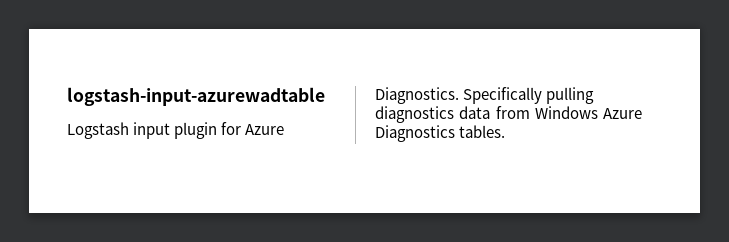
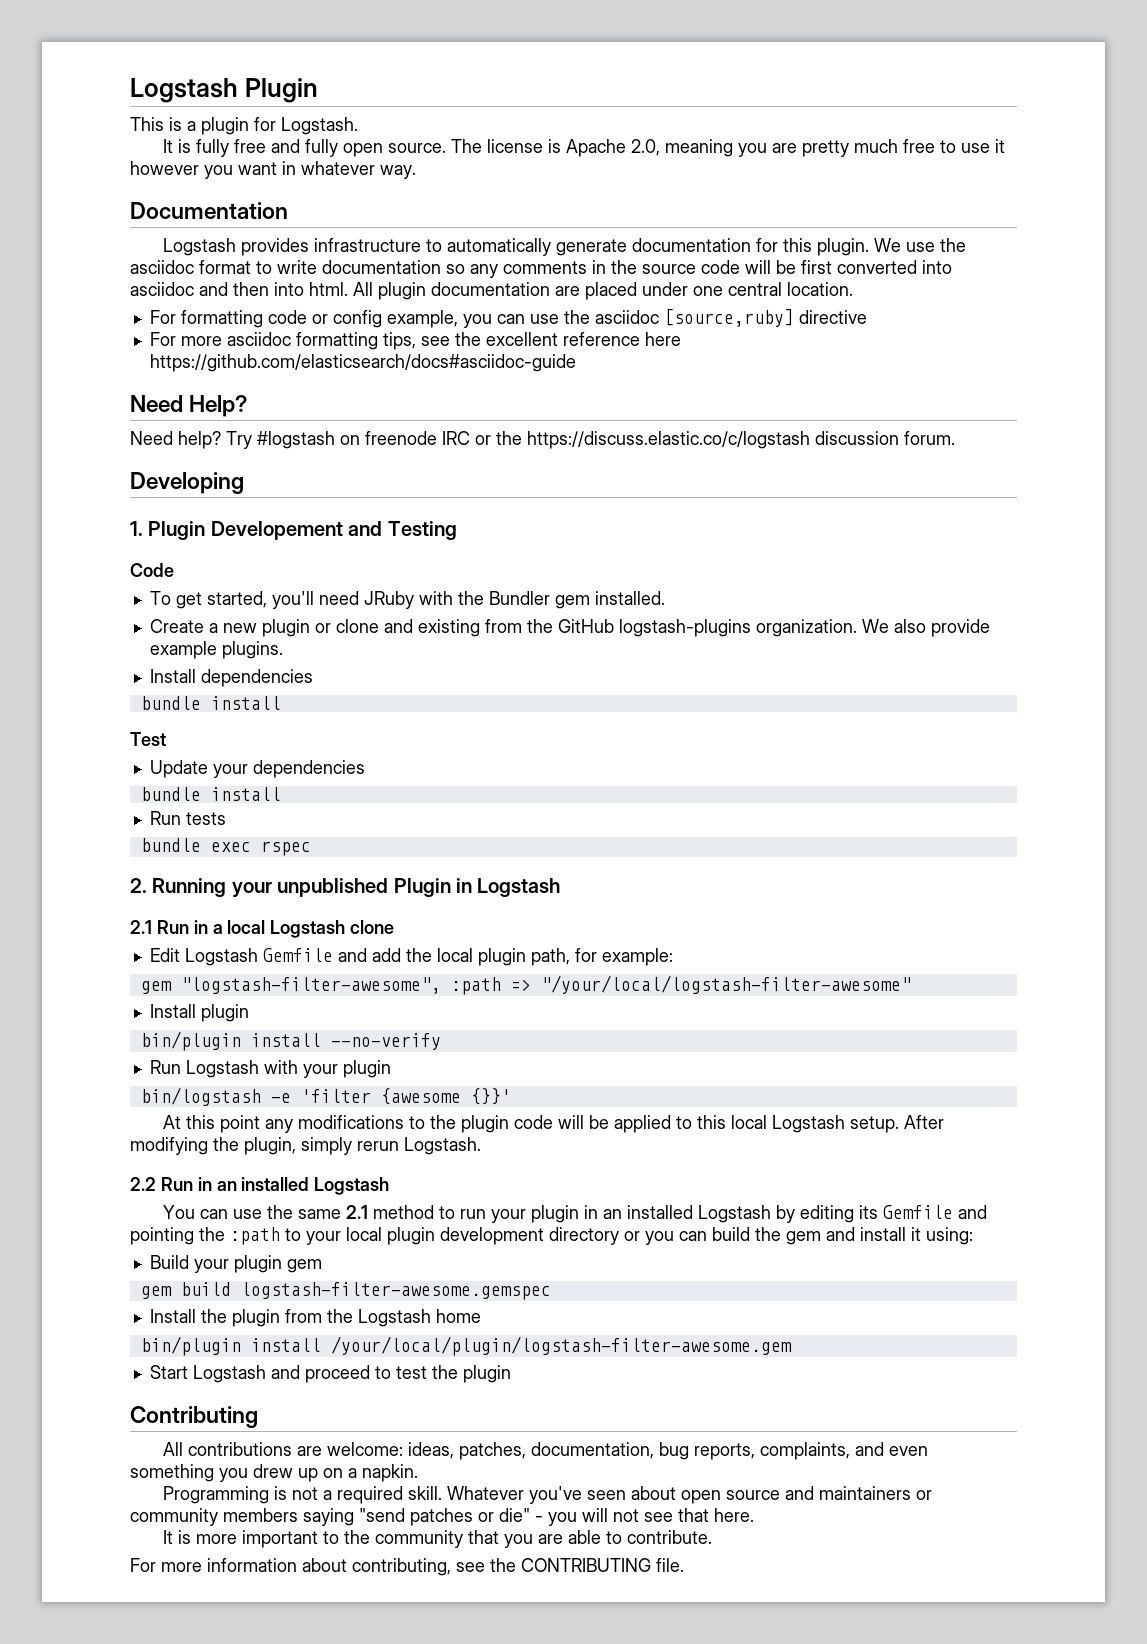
[67,87,325,106] [67,122,285,139] [375,87,595,104] [375,106,642,123] [375,125,506,142] logstash-input-azurewadtable // Logstash input plugin for Azure Diagnostics. Specifically pulling diagnostics data from Windows Azure Diagnostics tables. -> [130,78,318,103] [130,117,358,135] [163,139,1006,157] [130,161,416,179] [130,202,288,219] [163,238,967,256] [130,260,952,278] [130,282,853,300] [149,309,867,328] [149,332,681,350] [149,354,576,372] [130,395,248,417] [130,431,955,449] [130,472,244,494] [130,521,457,540] [130,563,174,577] [149,591,665,609] [149,619,990,637] [149,641,283,659] [149,669,313,687] [140,696,281,710] [130,732,166,746] [149,760,365,778] [140,787,281,801] [149,811,226,825] [140,838,311,856] [130,878,561,898] [130,920,395,938] [149,948,673,966] [140,975,911,995] [149,1004,249,1022] [140,1031,441,1051] [149,1060,391,1078] [140,1087,511,1106] [163,1115,945,1133] [130,1137,481,1155] [130,1177,390,1195] [163,1205,988,1223] [130,1227,973,1245] [149,1255,322,1273] [140,1282,551,1300] [149,1309,481,1327] [140,1336,792,1356] [149,1365,511,1383] [130,1406,258,1428] [163,1442,929,1460] [130,1464,418,1482] [163,1486,933,1504] [130,1508,754,1526] [163,1530,713,1548] [130,1558,684,1576] Logstash Plugin // This is a plugin for Logstash. // It is fully free and fully open source. The license is Apache 2.0, meaning you are pretty much free to use it however you want in whatever way. // Documentation // Logstash provides infrastructure to automatically generate documentation for this plugin. We use the asciidoc format to write documentation so any comments in the source code will be first converted into asciidoc and then into html. All plugin documentation are placed under one central location. // For formatting code or config example, you can use the asciidoc [source,ruby] directive // For more asciidoc formatting tips, see the excellent reference here https://github.com/elasticsearch/docs#asciidoc-guide // Need Help? // Need help? Try #logstash on freenode IRC or the https://discuss.elastic.co/c/logstash discussion forum. // Developing // 1. Plugin Developement and Testing // Code // To get started, you'll need JRuby with the Bundler gem installed. // Create a new plugin or clone and existing from the GitHub logstash-plugins organization. We also provide example plugins. // Install dependencies // bundle install // Test // Update your dependencies // bundle install // Run tests // bundle exec rspec // 2. Running your unpublished Plugin in Logstash // 2.1 Run in a local Logstash clone // Edit Logstash Gemfile and add the local plugin path, for example: // gem "logstash-filter-awesome", :path => "/your/local/logstash-filter-awesome" // Install plugin // bin/plugin install --no-verify // Run Logstash with your plugin // bin/logstash -e 'filter {awesome {}}' // At this point any modifications to the plugin code will be applied to this local Logstash setup. After modifying the plugin, simply rerun Logstash. // 2.2 Run in an installed Logstash // You can use the same 2.1 method to run your plugin in an installed Logstash by editing its Gemfile and pointing the :path to your local plugin development directory or you can build the gem and install it using: // Build your plugin gem // gem build logstash-filter-awesome.gemspec // Install the plugin from the Logstash home // bin/plugin install /your/local/plugin/logstash-filter-awesome.gem // Start Logstash and proceed to test the plugin // Contributing // All contributions are welcome: ideas, patches, documentation, bug reports, complaints, and even something you drew up on a napkin. // Programming is not a required skill. Whatever you've seen about open source and maintainers or community members saying "send patches or die" - you will not see that here. // It is more important to the community that you are able to contribute. // For more information about contributing, see the CONTRIBUTING file.

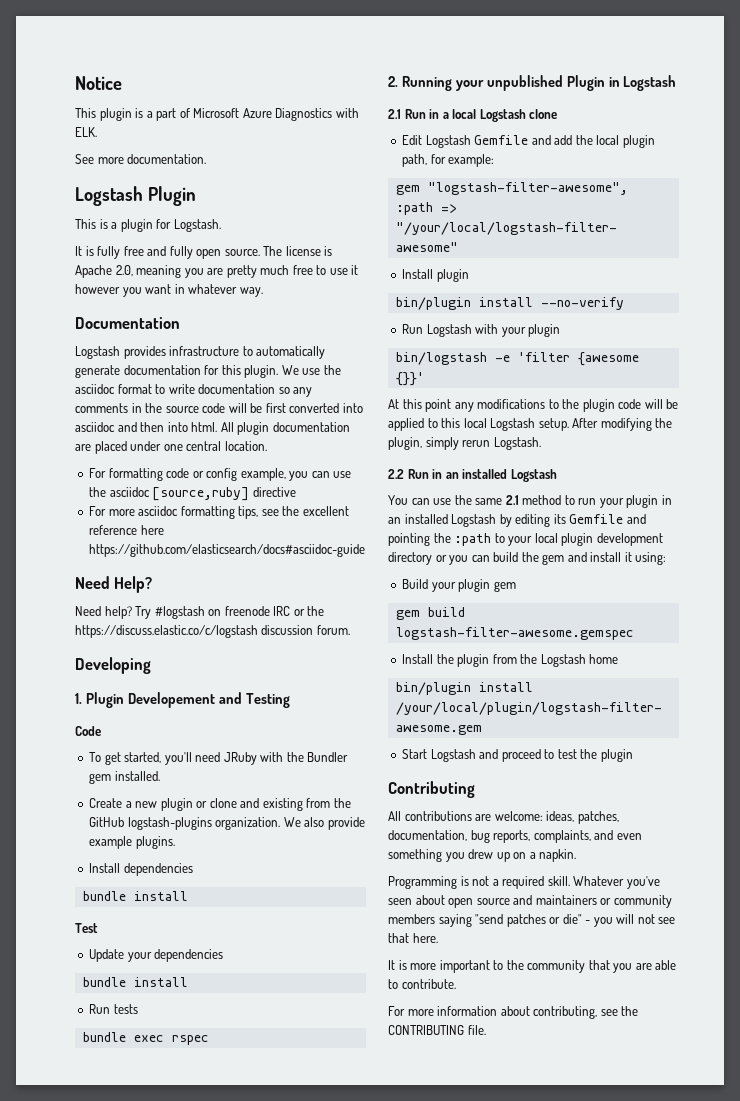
(130, 90) none -> [75,76,122,90] [75,108,359,121] [75,127,97,137] [75,154,207,164] Notice // This plugin is a part of Microsoft Azure Diagnostics with ELK. // See more documentation. //

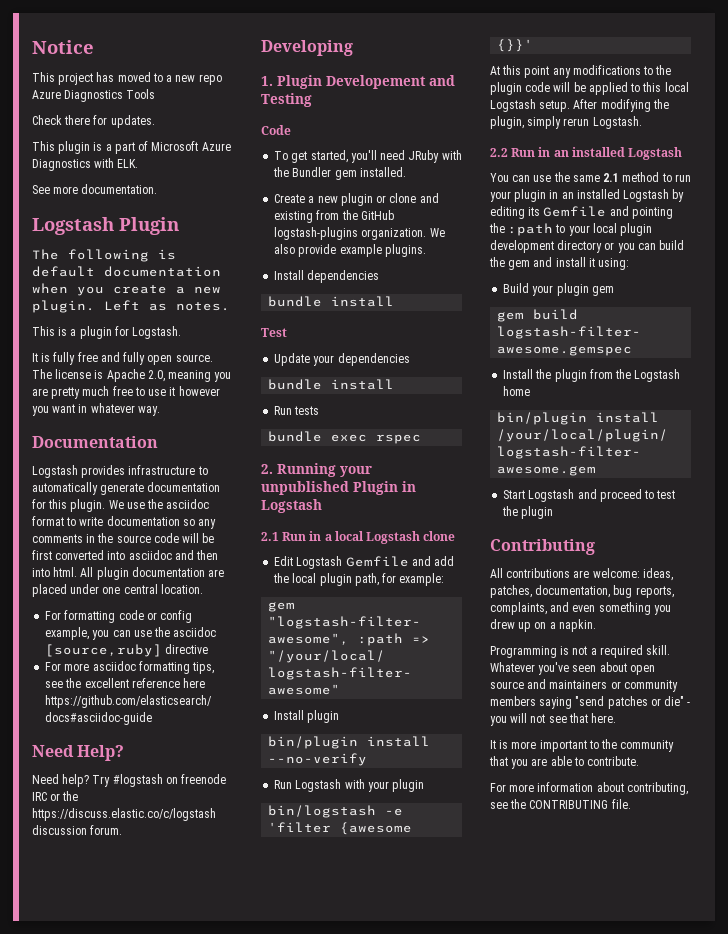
(122, 83) none -> [32,72,222,85] [32,89,156,102] [32,115,155,128] // This project has moved to a new repo Azure Diagnostics Tools // Check there for updates.
(196, 196) none -> [32,249,176,262] [32,266,221,277] [32,283,221,296] [32,300,230,313] // The following is default documentation when you create a new plugin. Left as notes.

